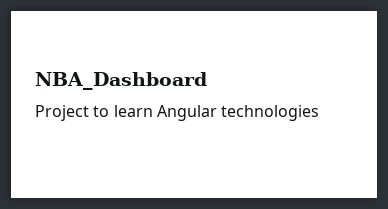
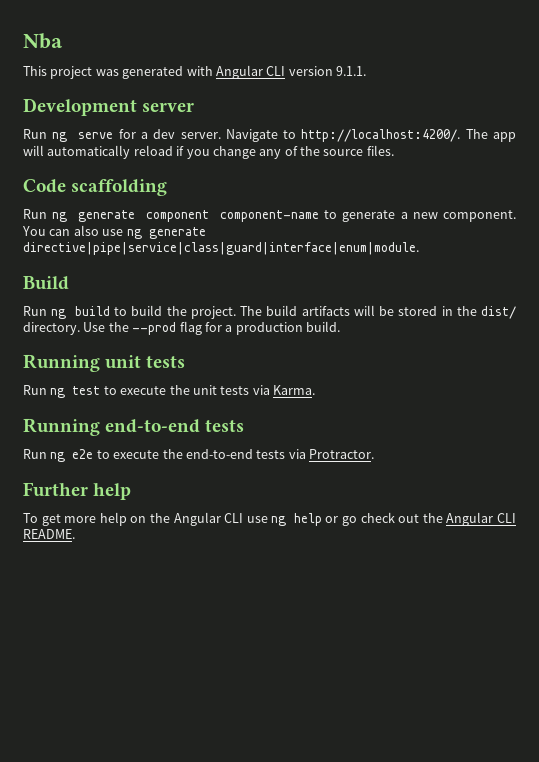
[35,72,207,90] [35,105,320,121] NBA_Dashboard // Project to learn Angular technologies -> [23,33,63,49] [23,65,366,79] [23,98,195,116] [23,129,516,142] [23,145,394,159] [23,179,168,196] [23,209,516,222] [22,225,206,239] [23,242,419,255] [23,276,69,290] [23,305,516,319] [23,321,340,335] [23,354,186,372] [23,385,315,398] [23,418,245,436] [23,449,374,462] [23,482,132,500] [23,512,516,526] [23,529,75,539] Nba // This project was generated with Angular CLI version 9.1.1. // Development server // Run ng serve for a dev server. Navigate to http://localhost:4200/. The app will automatically reload if you change any of the source files. // Code scaffolding // Run ng generate component component-name to generate a new component. You can also use ng generate directive|pipe|service|class|guard|interface|enum|module. // Build // Run ng build to build the project. The build artifacts will be stored in the dist/ directory. Use the --prod flag for a production build. // Running unit tests // Run ng test to execute the unit tests via Karma. // Running end-to-end tests // Run ng e2e to execute the end-to-end tests via Protractor. // Further help // To get more help on the Angular CLI use ng help or go check out the Angular CLI README.

